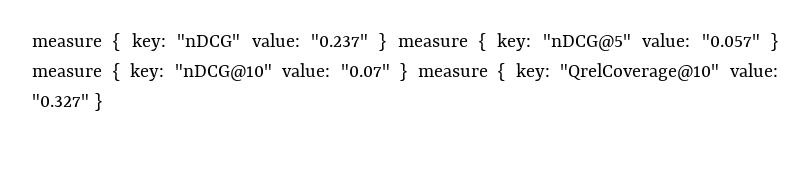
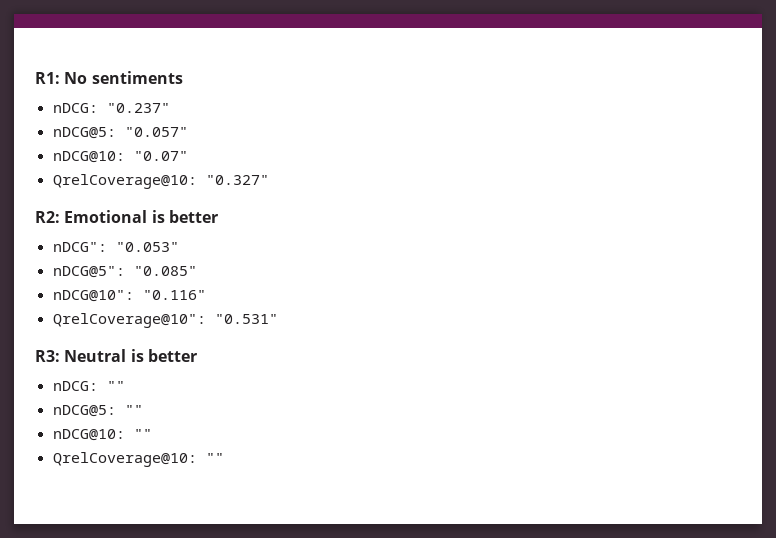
[32,33,778,51] [32,63,778,81] [32,93,102,111] measure { key: "nDCG" value: "0.237" } measure { key: "nDCG@5" value: "0.057" } measure { key: "nDCG@10" value: "0.07" } measure { key: "QrelCoverage@10" value: "0.327" } -> [35,71,183,84] [53,103,171,113] [53,127,189,139] [53,151,189,163] [53,174,270,189] [35,210,218,223] [53,242,180,252] [53,266,198,278] [53,290,207,302] [53,313,279,328] [35,349,197,362] [53,381,126,391] [53,405,144,417] [53,429,153,441] [53,452,225,467] R1: No sentiments // nDCG: "0.237" // nDCG@5: "0.057" // nDCG@10: "0.07" // QrelCoverage@10: "0.327" // R2: Emotional is better // nDCG": "0.053" // nDCG@5": "0.085" // nDCG@10": "0.116" // QrelCoverage@10": "0.531" // R3: Neutral is better // nDCG: "" // nDCG@5: "" // nDCG@10: "" // QrelCoverage@10: ""

